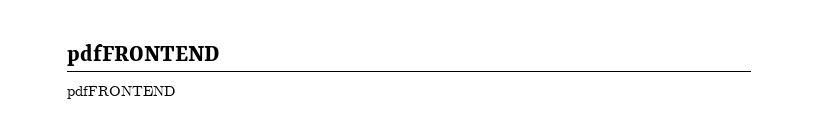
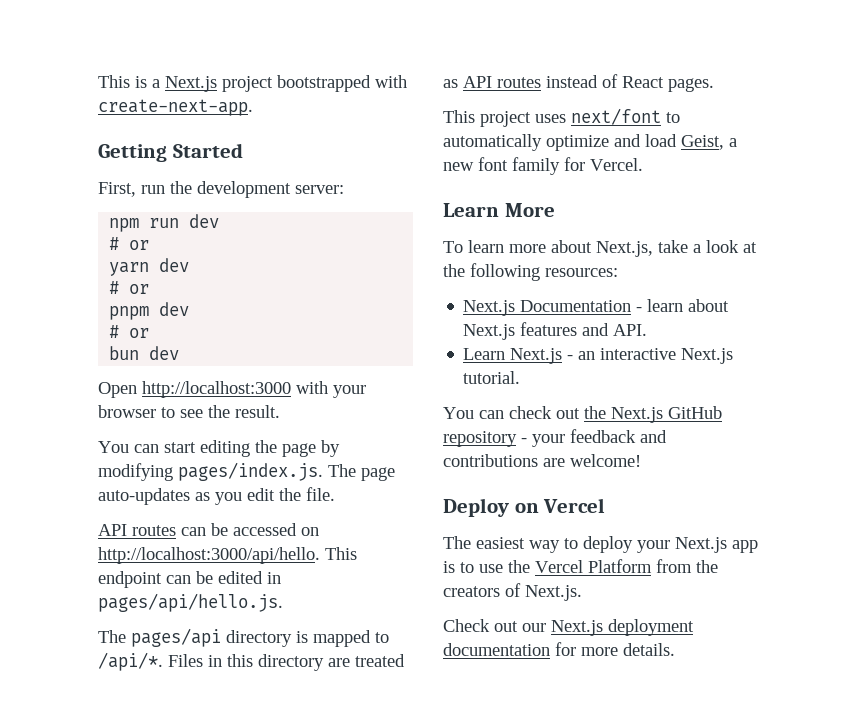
[67,44,219,66] [67,85,175,99] pdfFRONTEND // pdfFRONTEND -> [98,75,407,92] [98,99,253,116] [98,143,243,162] [98,181,344,198] [109,214,220,232] [109,237,150,250] [109,258,190,276] [109,281,150,294] [109,302,190,320] [109,325,150,338] [109,346,180,360] [98,381,366,398] [98,405,280,418] [98,440,340,457] [98,462,395,481] [98,487,335,505] [98,523,319,536] [98,547,357,564] [98,571,281,588] [98,593,283,612] [98,628,389,647] [98,652,405,671] [443,74,714,92] [443,108,680,127] [443,134,737,151] [443,157,643,175] [443,203,555,217] [443,240,757,257] [443,263,618,281] [463,299,730,316] [463,322,648,340] [463,348,734,364] [463,371,521,384] [443,406,722,423] [443,429,667,447] [443,454,641,467] [443,498,606,517] [443,536,758,553] [443,559,718,573] [443,583,582,601] [443,619,694,636] [443,642,675,656] This is a Next.js project bootstrapped with create-next-app. // Getting Started // First, run the development server: // npm run dev // # or // yarn dev // # or // pnpm dev // # or // bun dev // Open http://localhost:3000 with your browser to see the result. // You can start editing the page by modifying pages/index.js. The page auto-updates as you edit the file. // API routes can be accessed on http://localhost:3000/api/hello. This endpoint can be edited in pages/api/hello.js. // The pages/api directory is mapped to /api/*. Files in this directory are treated as API routes instead of React pages. // This project uses next/font to automatically optimize and load Geist, a new font family for Vercel. // Learn More // To learn more about Next.js, take a look at the following resources: // Next.js Documentation - learn about Next.js features and API. // Learn Next.js - an interactive Next.js tutorial. // You can check out the Next.js GitHub repository - your feedback and contributions are welcome! // Deploy on Vercel // The easiest way to deploy your Next.js app is to use the Vercel Platform from the creators of Next.js. // Check out our Next.js deployment documentation for more details.

